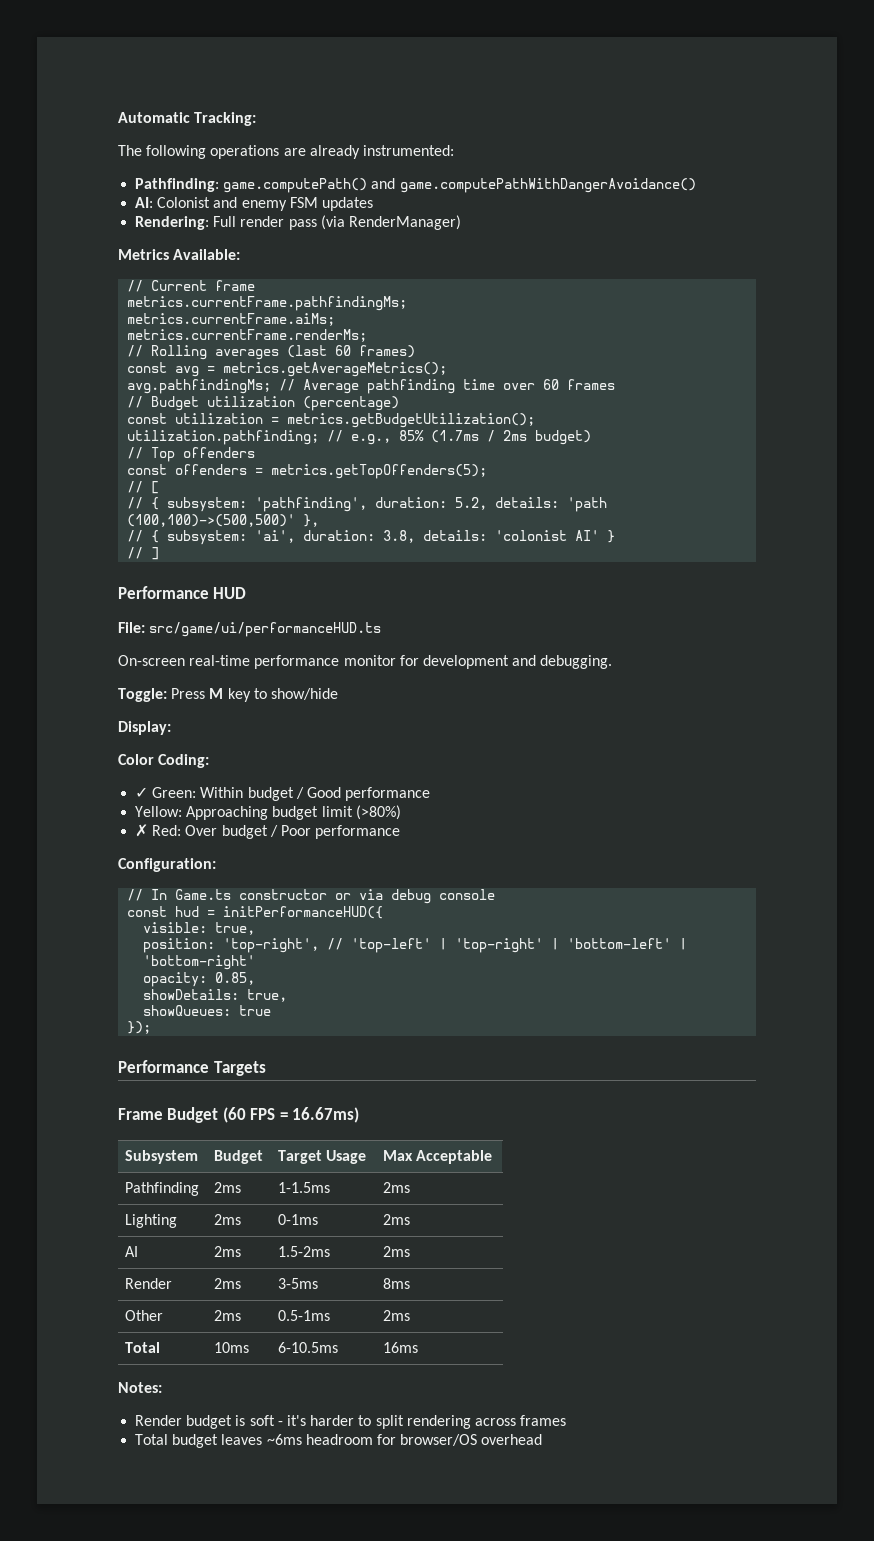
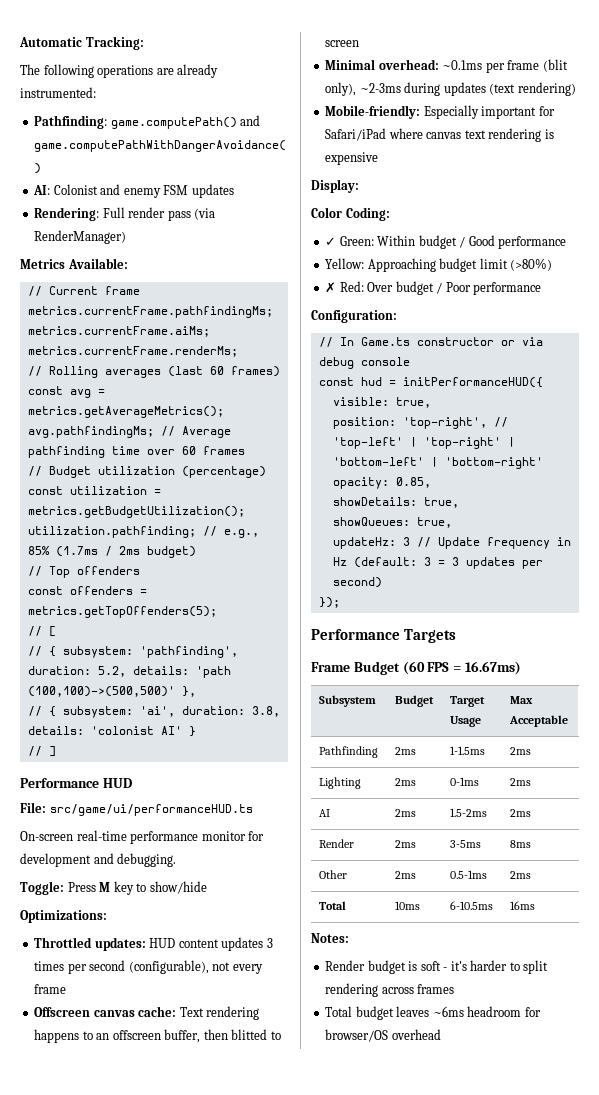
(338, 694) none -> [20,910,107,923] [34,937,273,951] [34,960,263,974] [34,984,67,994] [34,1006,260,1020] [34,1029,281,1043] [325,40,360,47] [325,59,568,73] [325,82,576,96] [325,105,555,119] [325,128,554,142] [325,152,379,165] // Optimizations: // Throttled updates: HUD content updates 3 times per second (configurable), not every frame // Offscreen canvas cache: Text rendering happens to an offscreen buffer, then blitted to screen // Minimal overhead: ~0.1ms per frame (blit only), ~2-3ms during updates (text rendering) // Mobile-friendly: Especially important for Safari/iPad where canvas text rendering is expensive
[239,1005,272,1016] true -> [416,517,452,528] [332,537,571,549] [332,557,543,569] [332,577,382,588] true, // updateHz: 3 // Update frequency in Hz (default: 3 = 3 updates per second)

